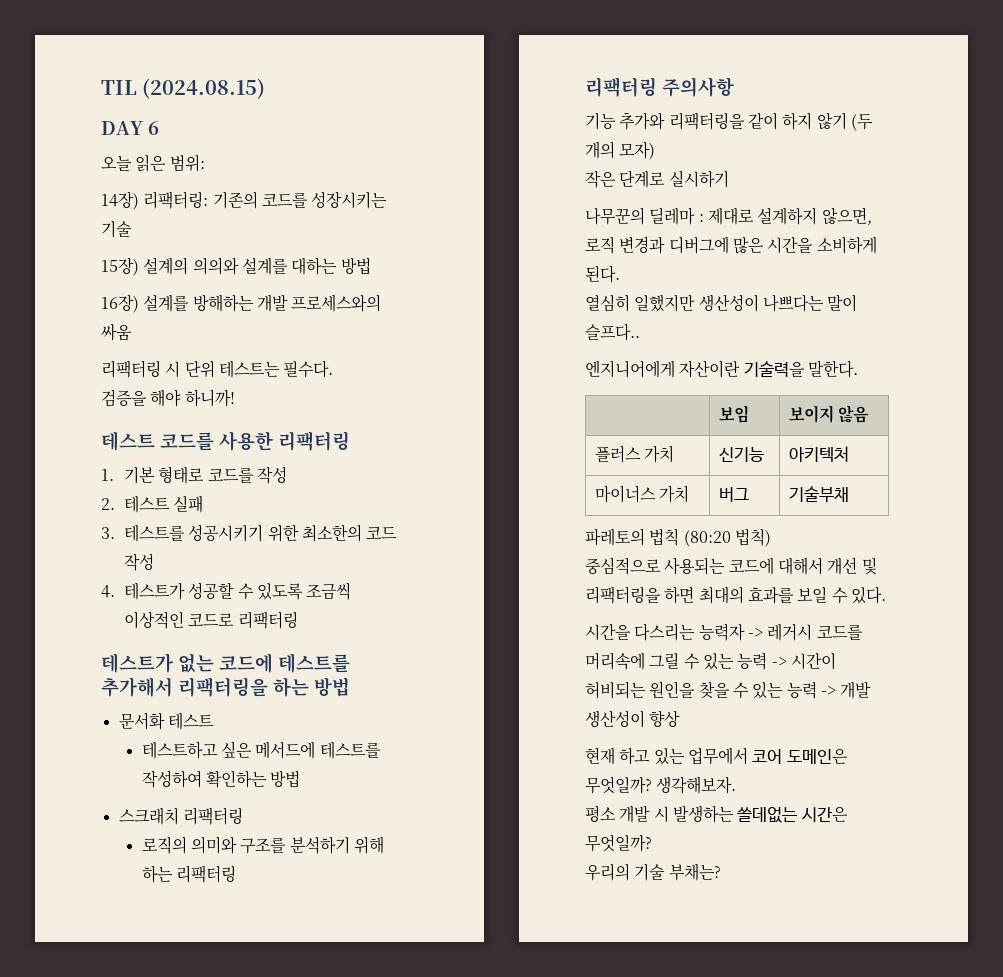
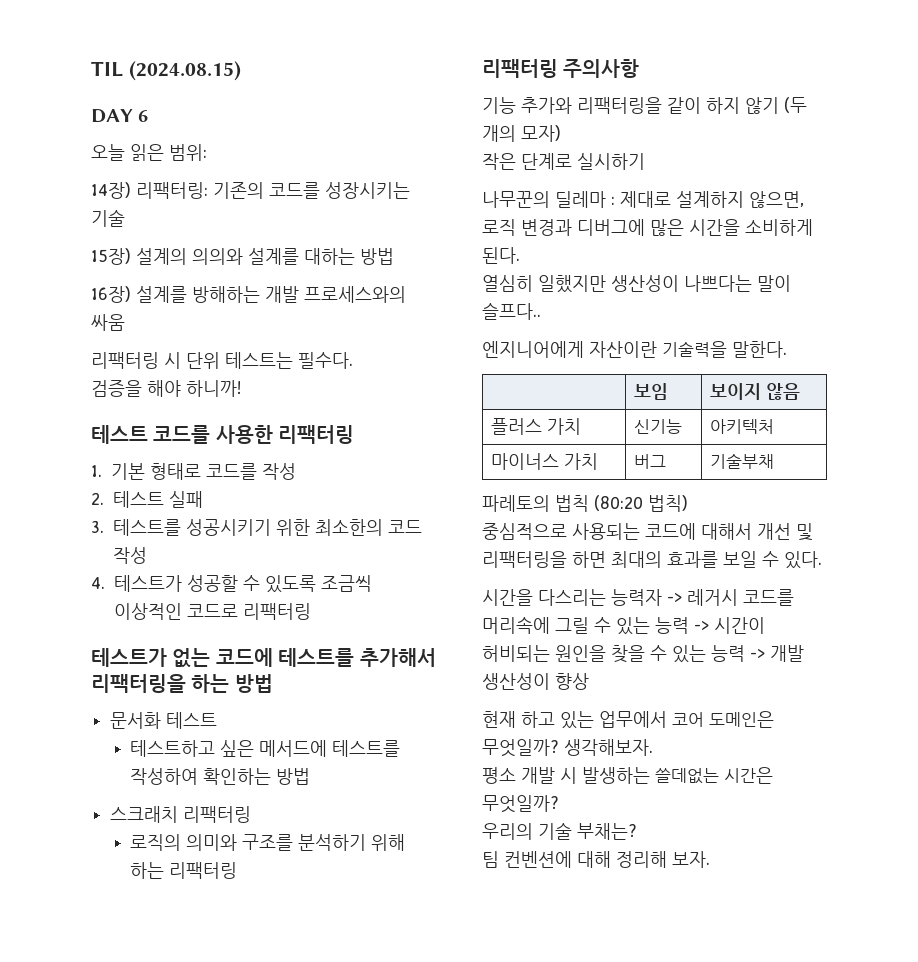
(721, 872) none -> [482,851,710,868] // 팀 컨벤션에 대해 정리해 보자.

